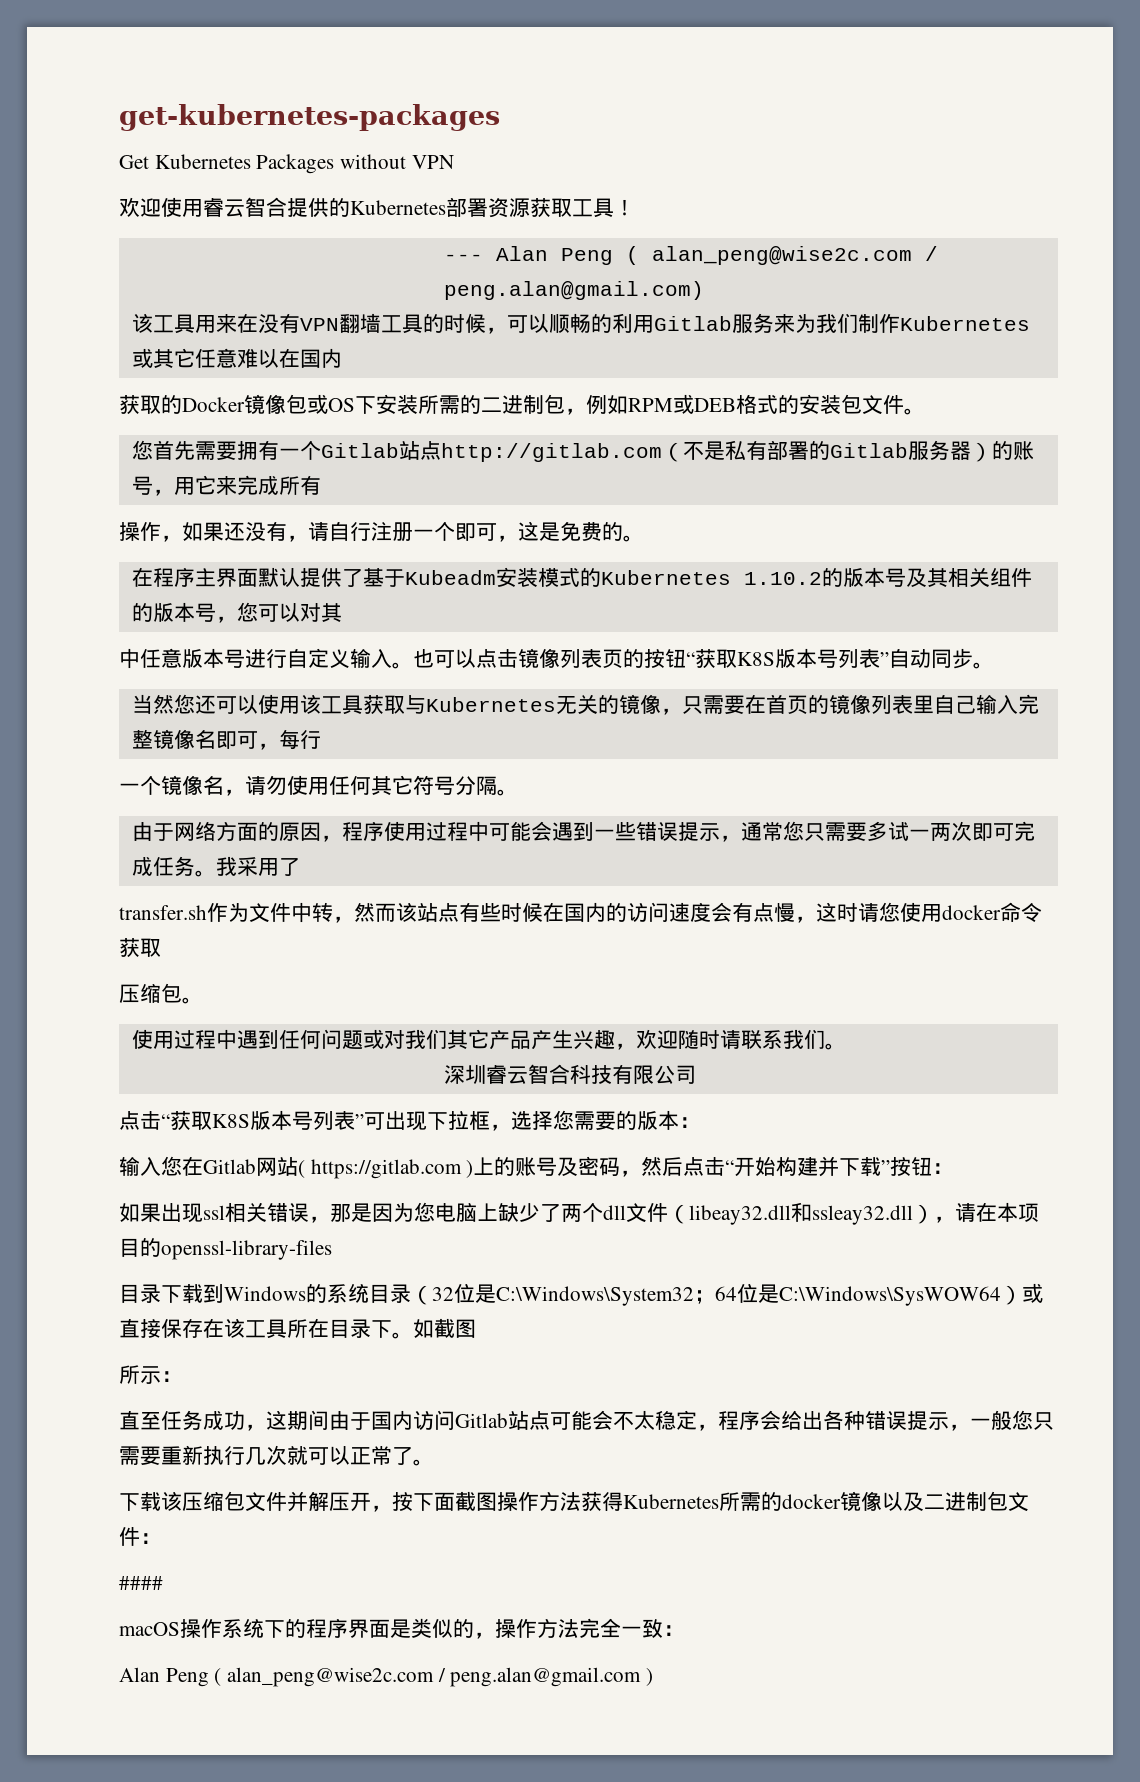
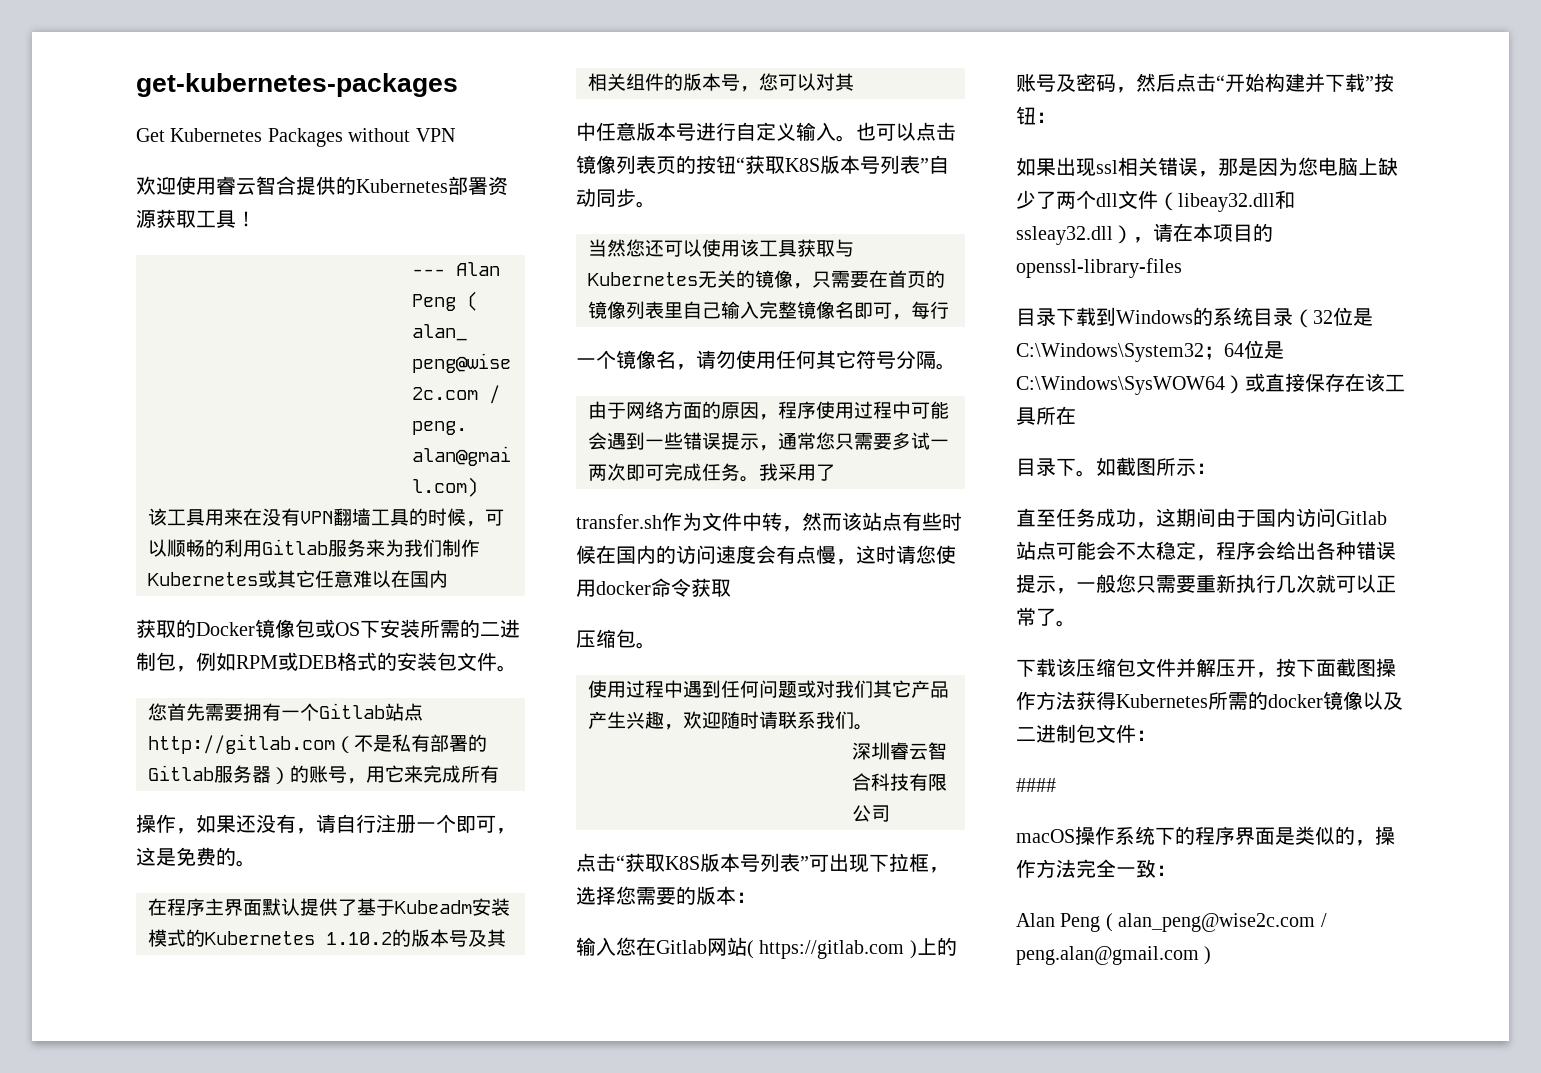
(329, 1328) none -> (1076, 415) //
(476, 1328) // -> (1156, 467) none

